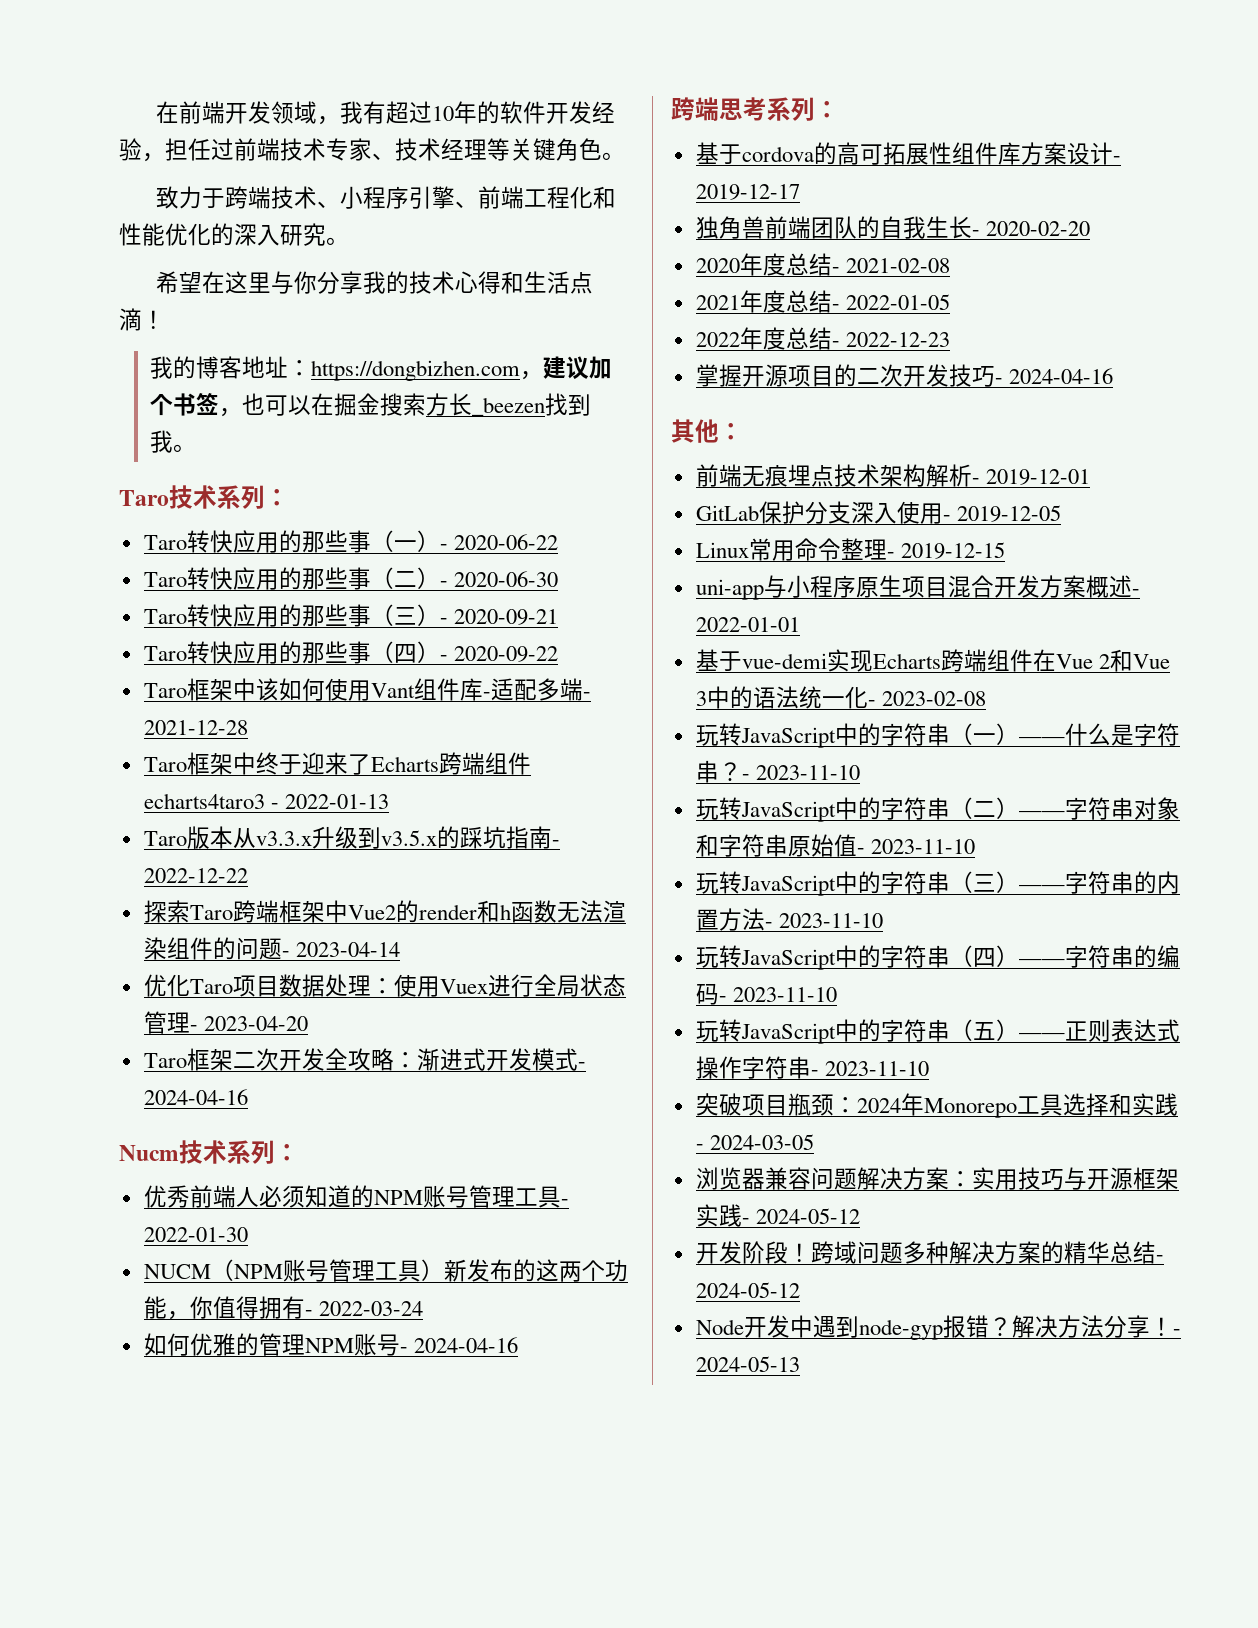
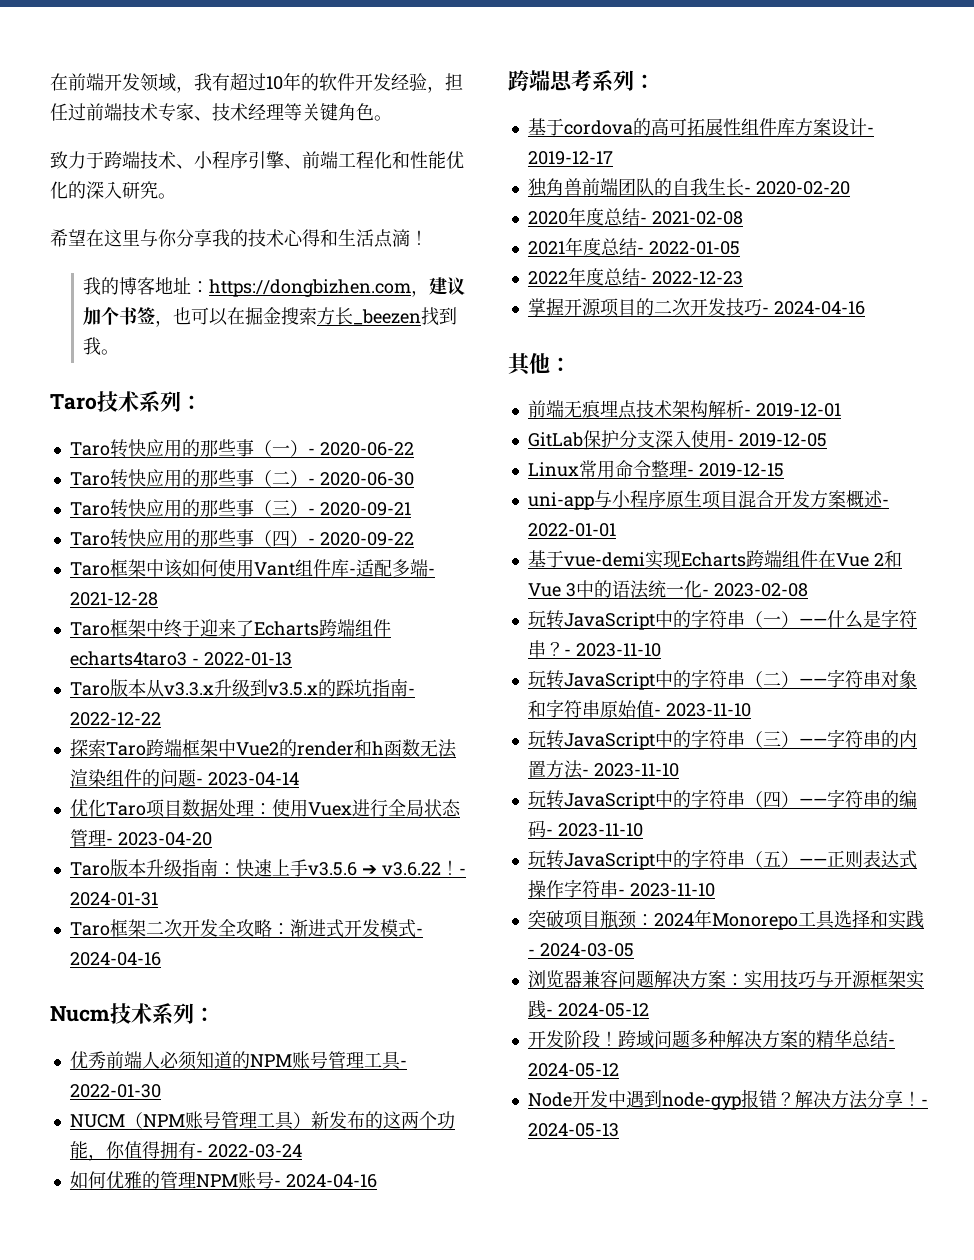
(308, 1023) none -> [69,858,466,877] [69,892,158,906] // Taro版本升级指南：快速上手v3.5.6 ➔ v3.6.22！- 2024-01-31

